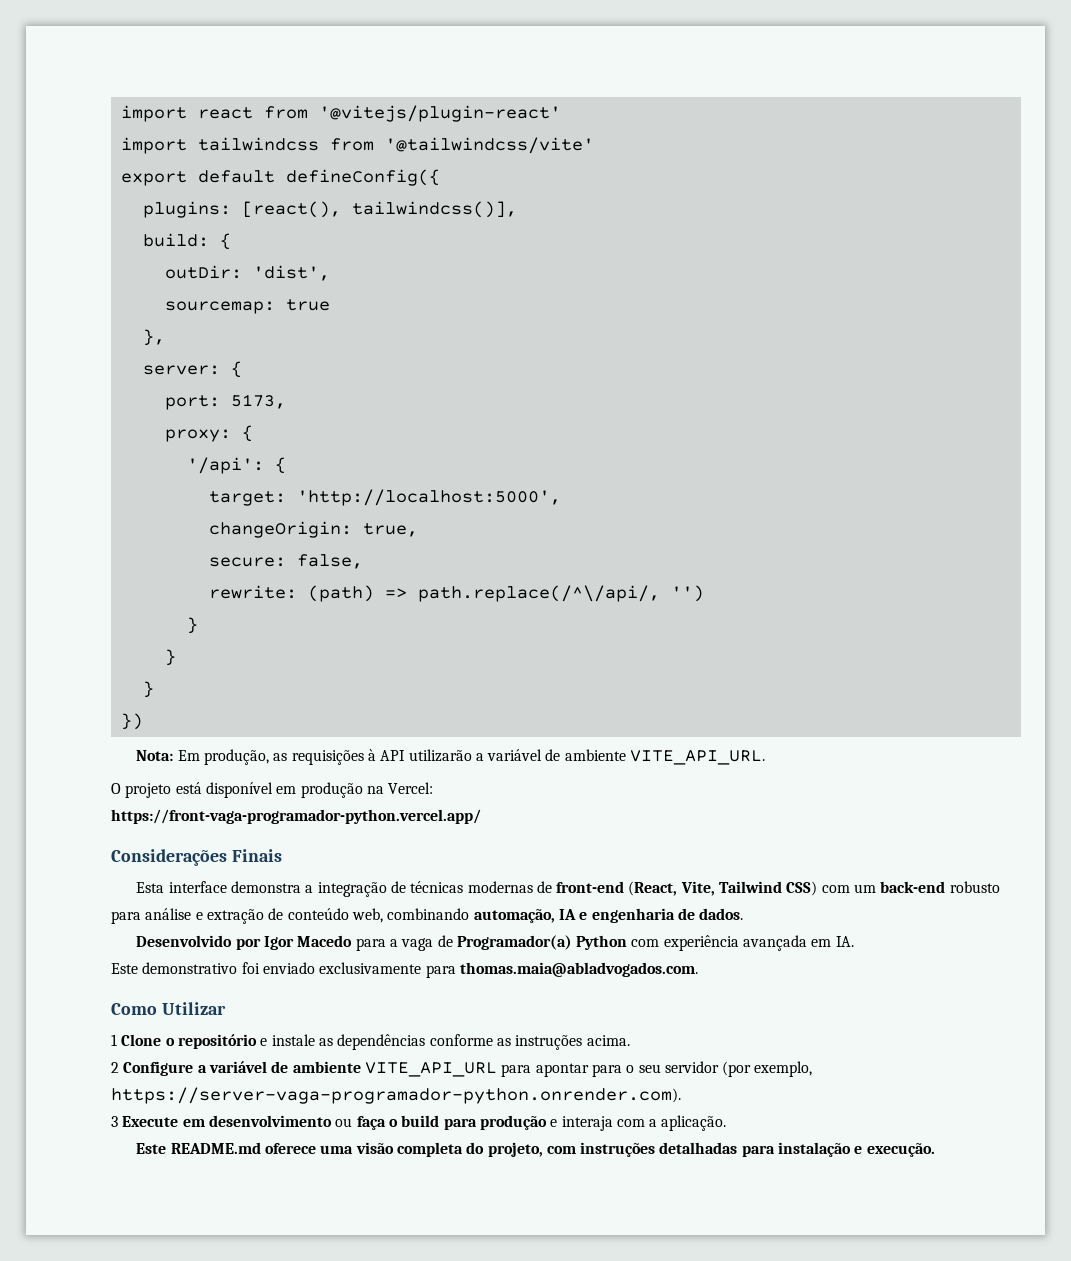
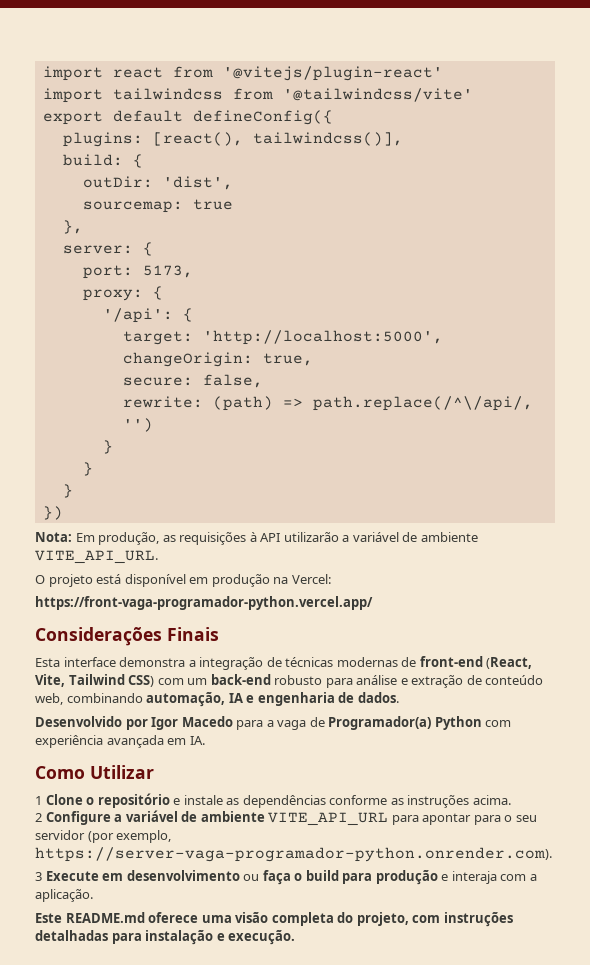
[111,962,698,978] // Este demonstrativo foi enviado exclusivamente para thomas.maia@abladvogados.com. -> (205, 740) none

